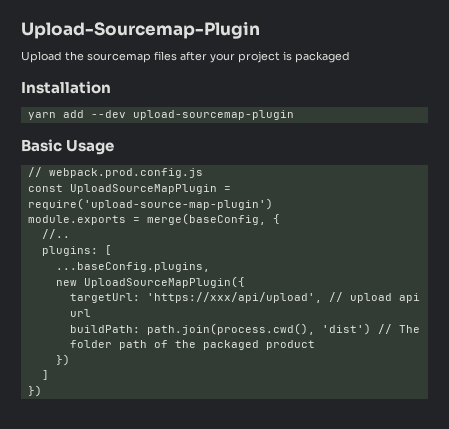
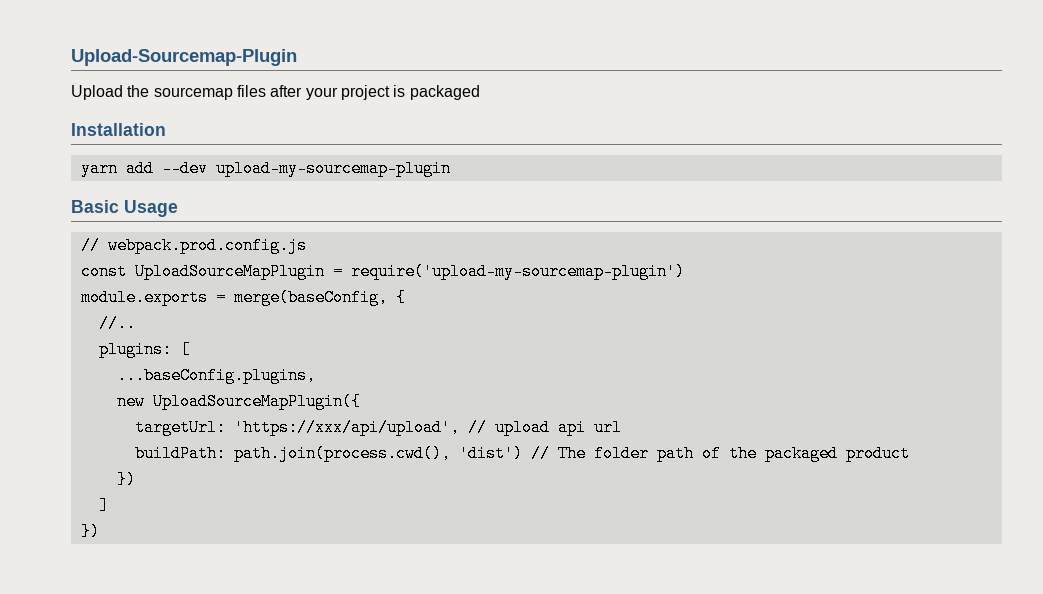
[132,110,294,120] upload-sourcemap-plugin -> [215,160,451,177] upload-my-sourcemap-plugin
[27,198,273,210] require('upload-source-map-plugin') -> [350,263,685,280] require('upload-my-sourcemap-plugin')

